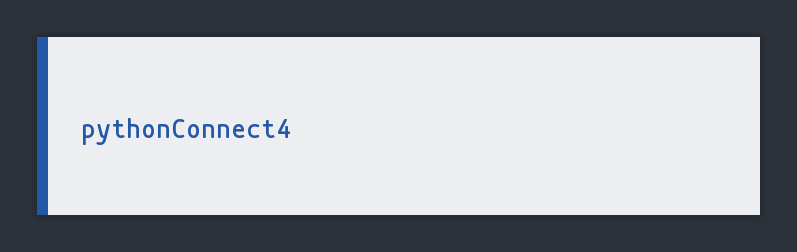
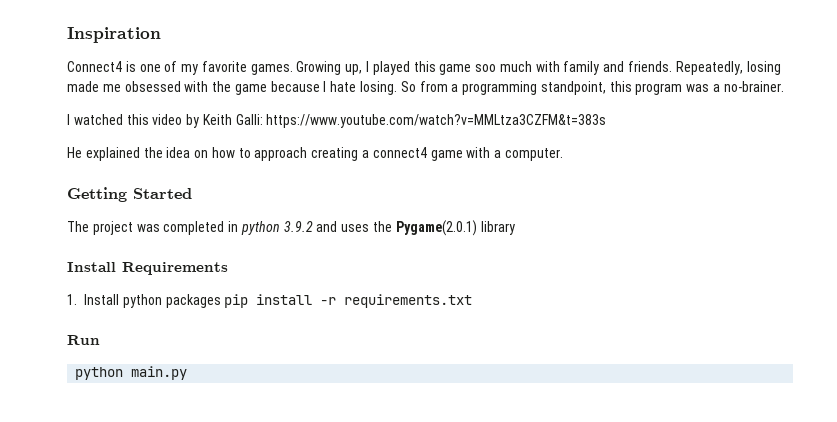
[81,118,291,145] pythonConnect4 -> [67,27,161,43] [67,61,781,75] [67,81,784,95] [67,114,607,128] [67,147,563,161] [67,187,192,202] [67,220,515,236] [67,262,228,275] [67,294,473,308] [67,335,100,345] [75,366,188,380] Inspiration // Connect4 is one of my favorite games. Growing up, I played this game soo much with family and friends. Repeatedly, losing made me obsessed with the game because I hate losing. So from a programming standpoint, this program was a no-brainer. // I watched this video by Keith Galli: https://www.youtube.com/watch?v=MMLtza3CZFM&t=383s // He explained the idea on how to approach creating a connect4 game with a computer. // Getting Started // The project was completed in python 3.9.2 and uses the Pygame(2.0.1) library // Install Requirements // 1. Install python packages pip install -r requirements.txt // Run // python main.py

